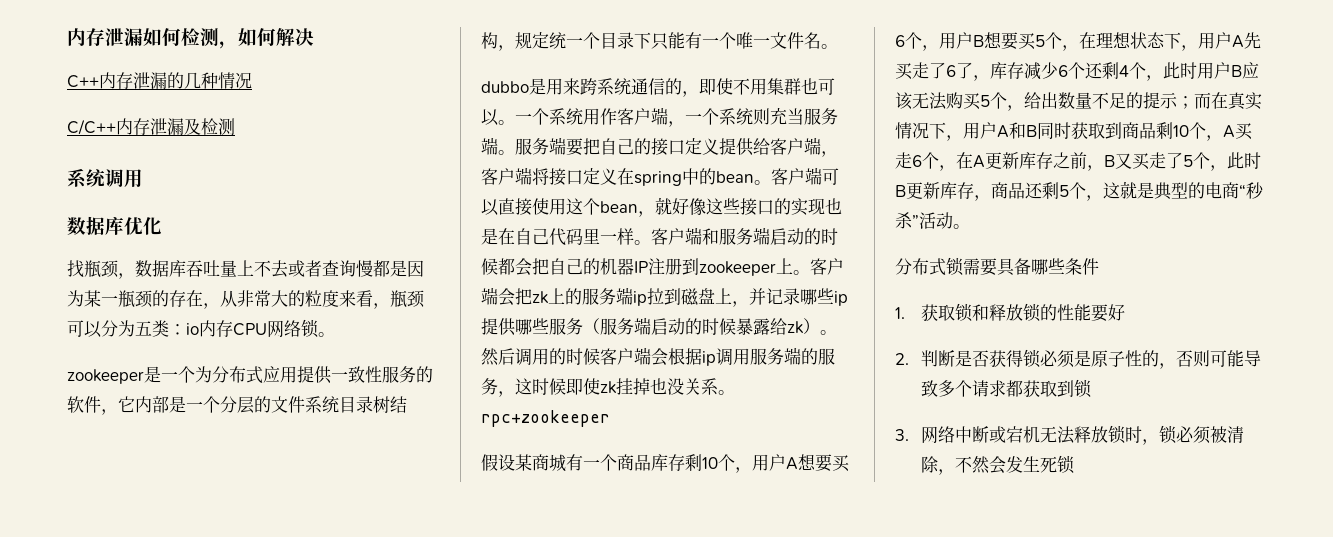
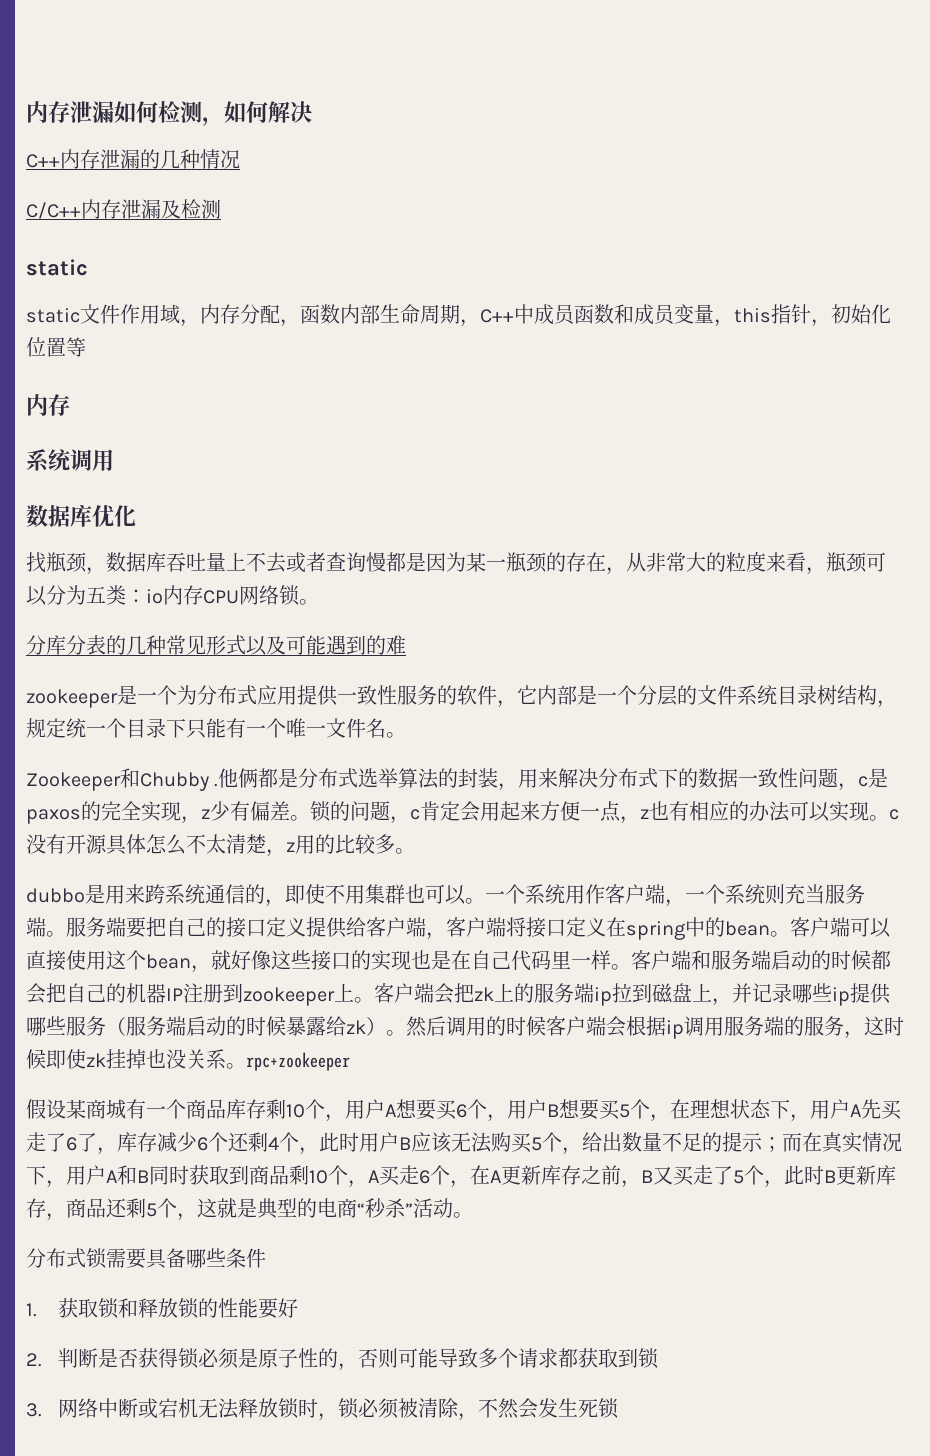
(235, 126) none -> [26,259,88,276] [26,304,891,327] [26,337,86,357] [26,394,70,416] // static // static文件作用域，内存分配，函数内部生命周期，C++中成员函数和成员变量，this指针，初始化位置等 // 内存
(335, 334) none -> [26,635,406,656] // 分库分表的几种常见形式以及可能遇到的难
(838, 46) none -> [26,768,889,791] [26,801,899,824] [26,834,415,857] // Zookeeper和Chubby .他俩都是分布式选举算法的封装，用来解决分布式下的数据一致性问题，c是paxos的完全实现，z少有偏差。锁的问题，c肯定会用起来方便一点，z也有相应的办法可以实现。c没有开源具体怎么不太清楚，z用的比较多。

